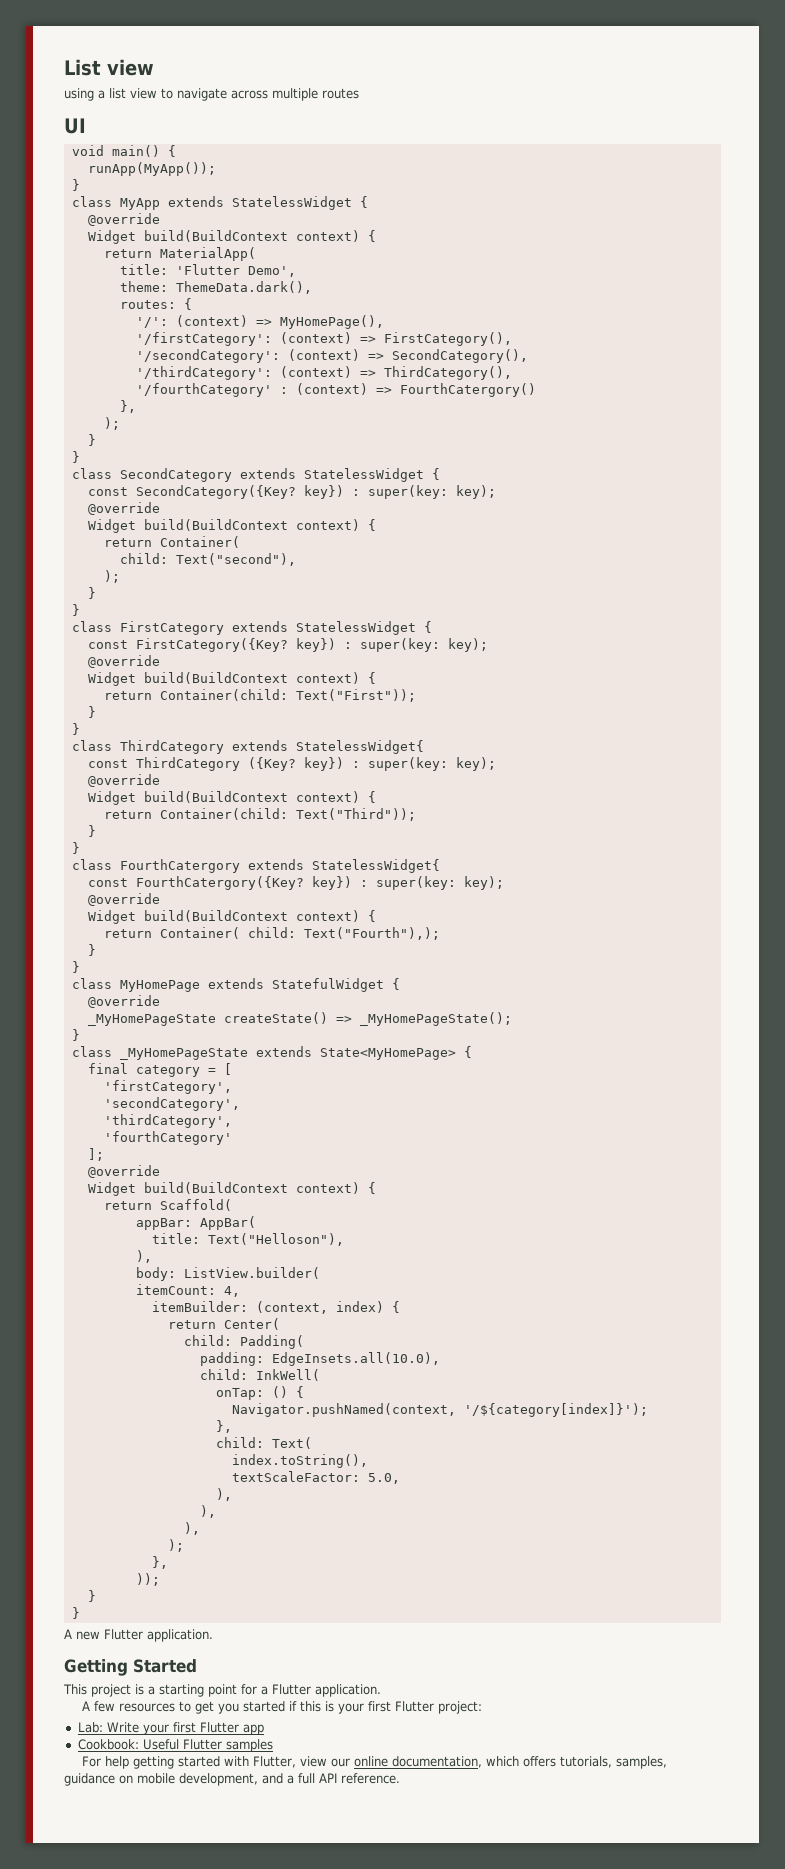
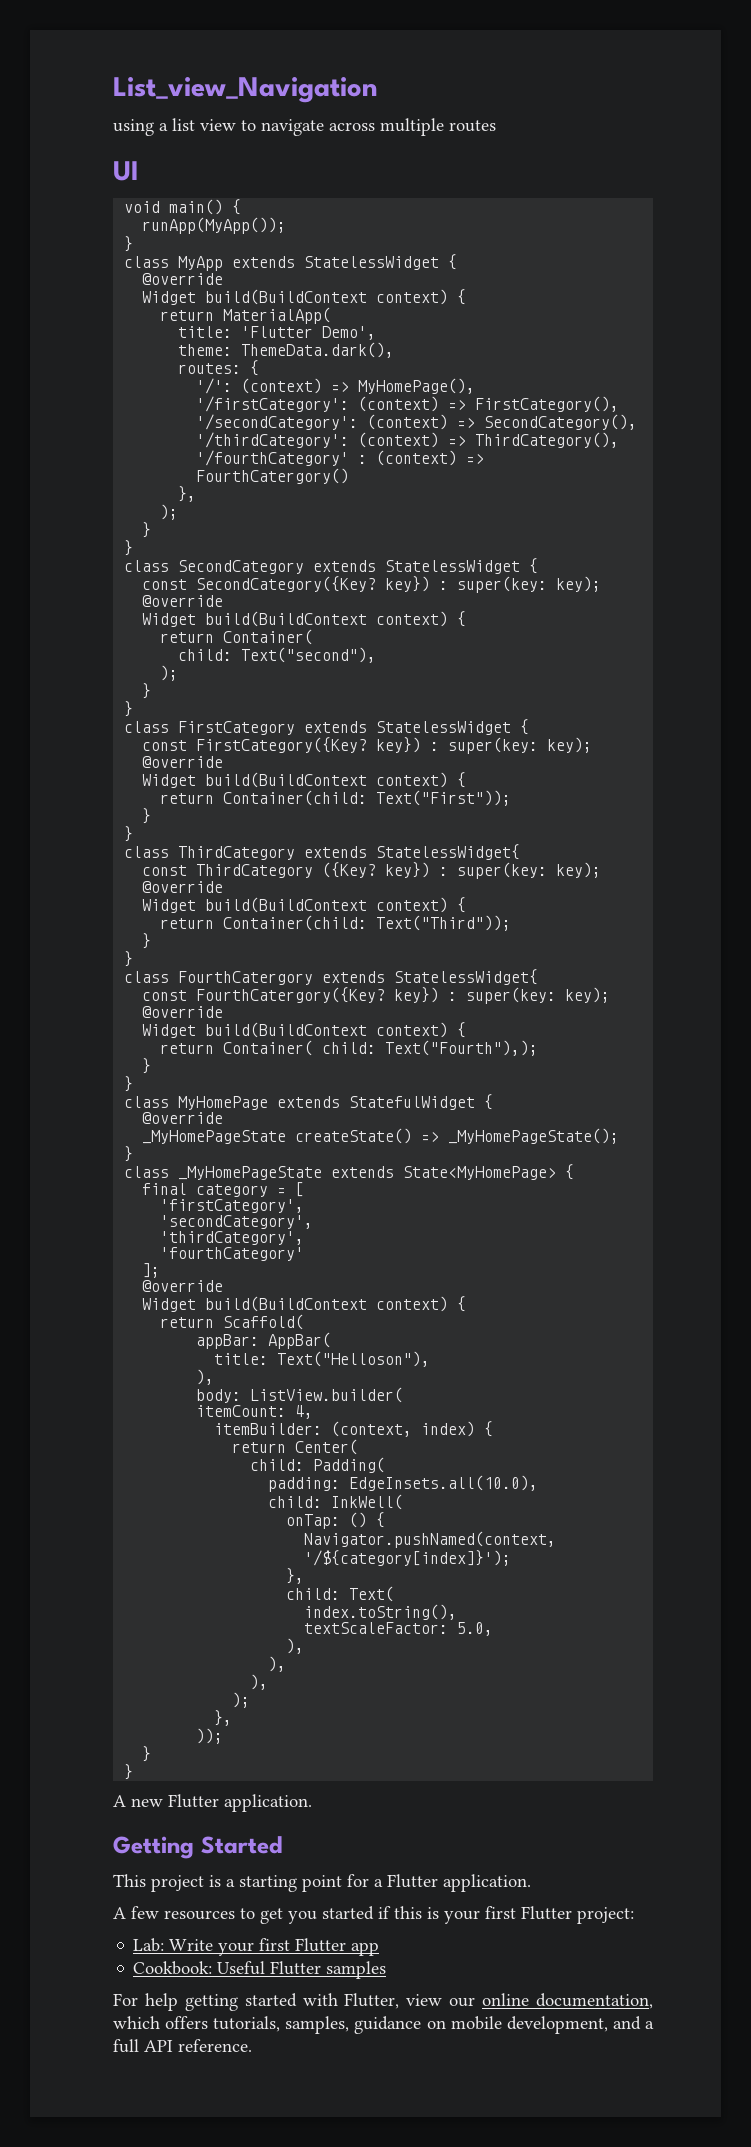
[64,59,154,76] List view -> [113,77,378,103] List_view_Navigation

